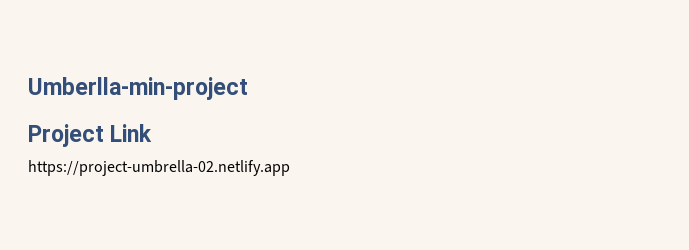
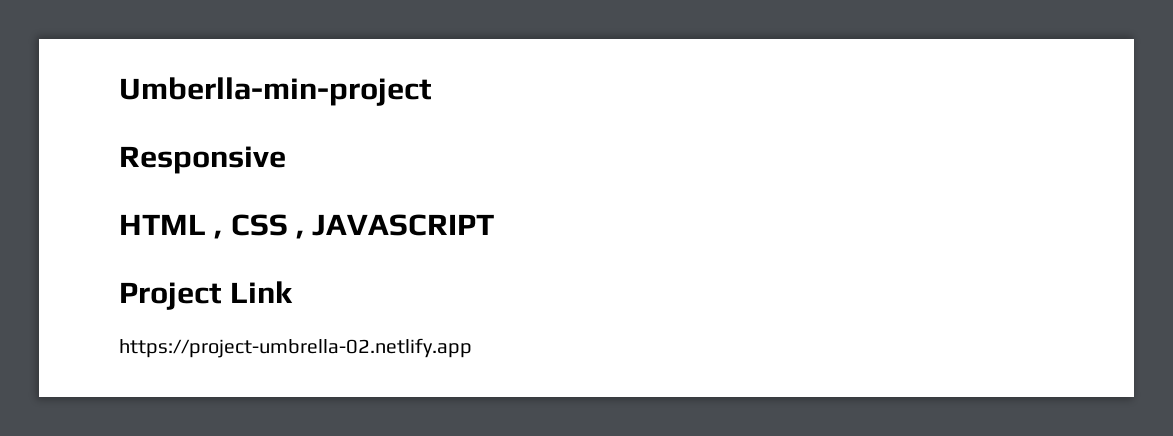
(248, 88) none -> [119,146,286,174] [119,214,495,239] // Responsive // HTML , CSS , JAVASCRIPT

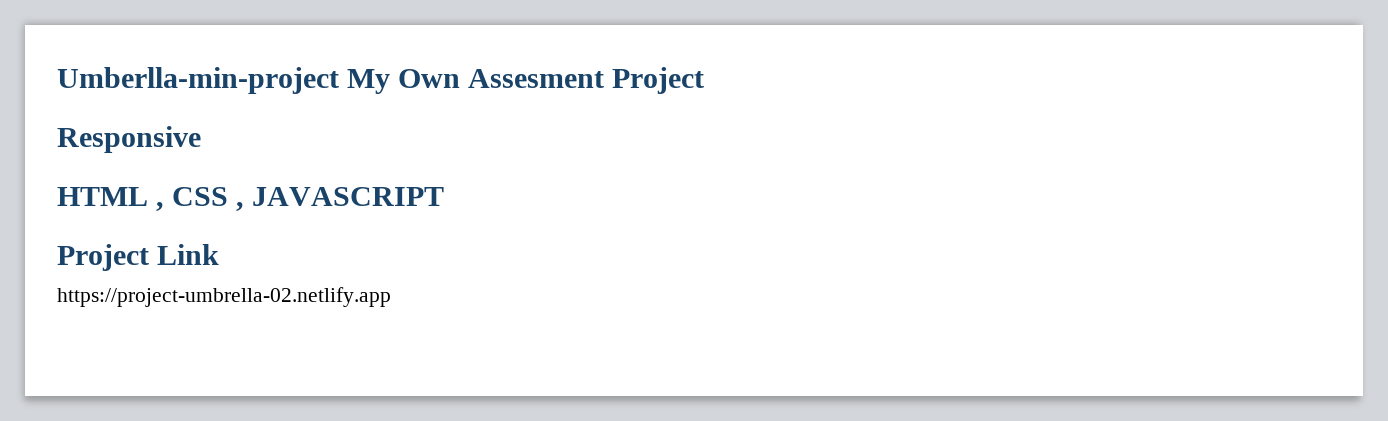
(432, 91) none -> [347,67,705,94] My Own Assesment Project

